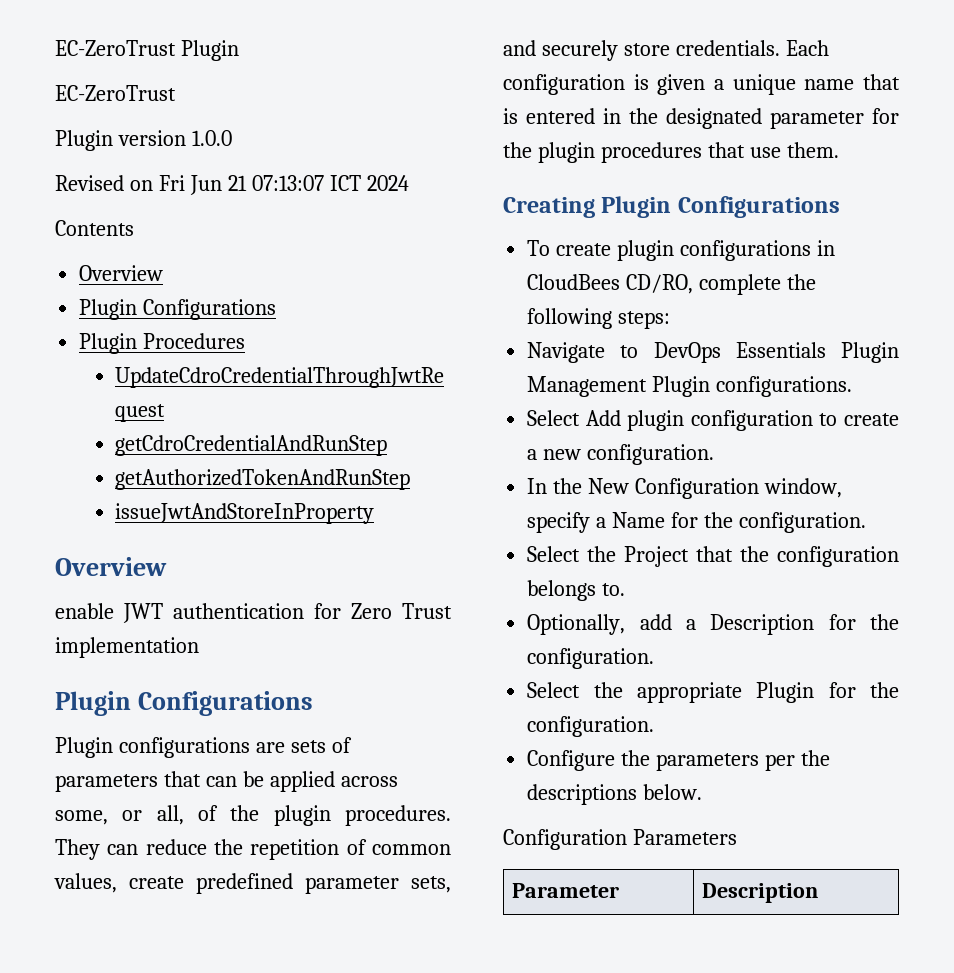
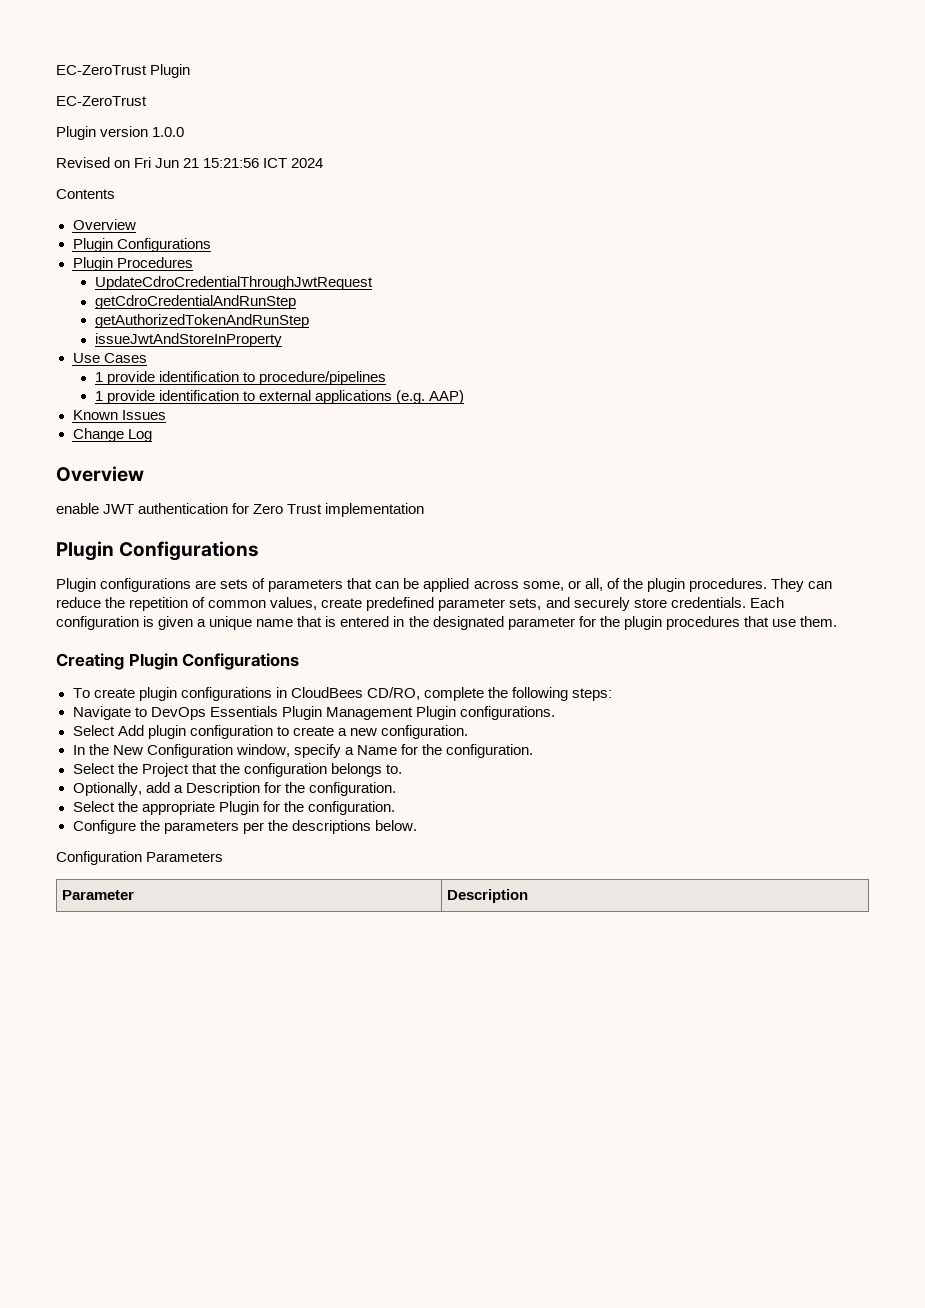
[251,175,324,191] 07:13:07 -> [203,158,260,168] 15:21:56
(375, 513) none -> [72,353,147,363] [94,371,387,385] [94,390,465,404] [72,410,166,420] [72,428,152,442] // Use Cases // 1 provide identification to procedure/pipelines // 1 provide identification to external applications (e.g. AAP) // Known Issues // Change Log

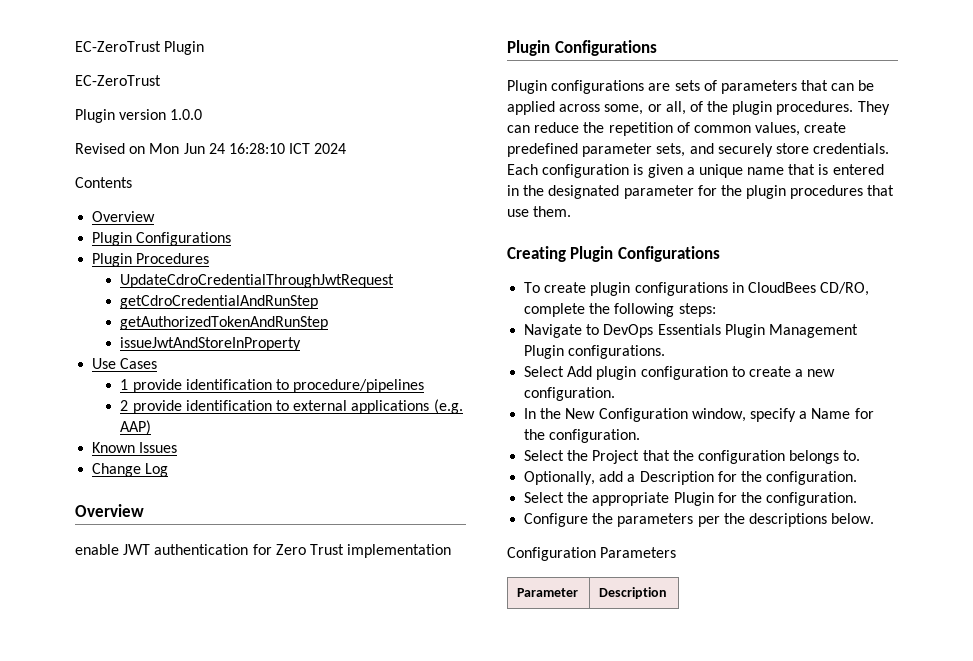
[134,157,260,168] Fri Jun 21 15:21:56 -> [149,143,285,154] Mon Jun 24 16:28:10
[94,391,103,401] 1 -> [120,400,129,411] 2

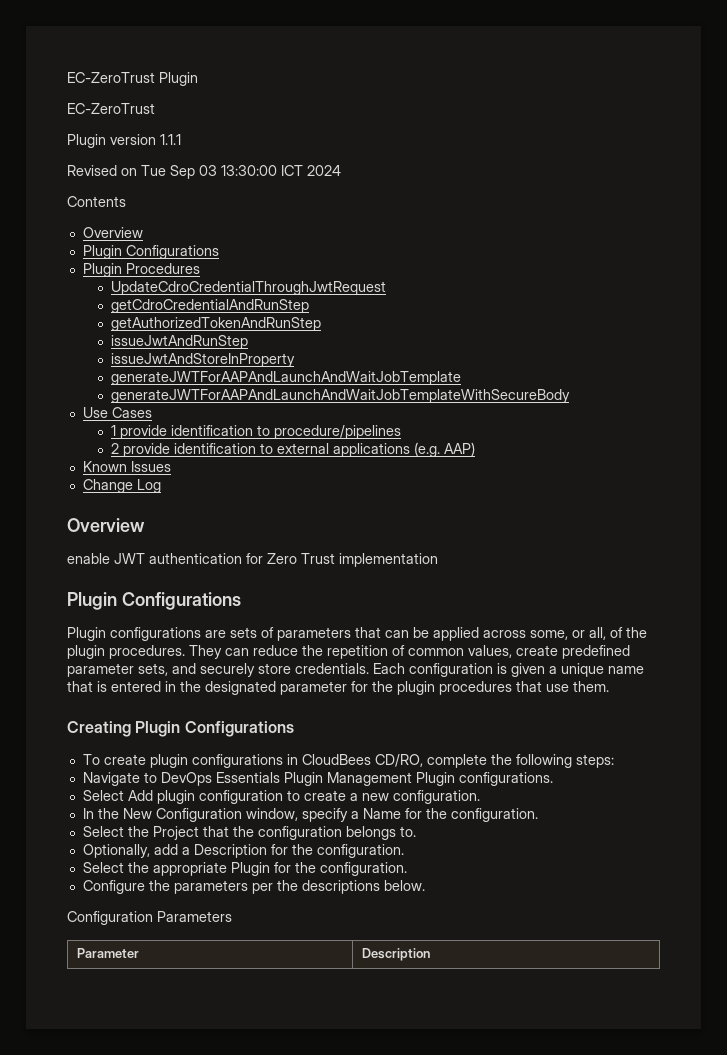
[170,109,203,120] 1.0.0 -> [160,134,181,145] 1.1.1
[149,143,285,154] Mon Jun 24 16:28:10 -> [141,165,277,179] Tue Sep 03 13:30:00
(329, 323) none -> [111,335,249,349] // issueJwtAndRunStep
(302, 344) none -> [111,371,462,385] [111,389,571,403] // generateJWTForAAPAndLaunchAndWaitJobTemplate // generateJWTForAAPAndLaunchAndWaitJobTemplateWithSecureBody

